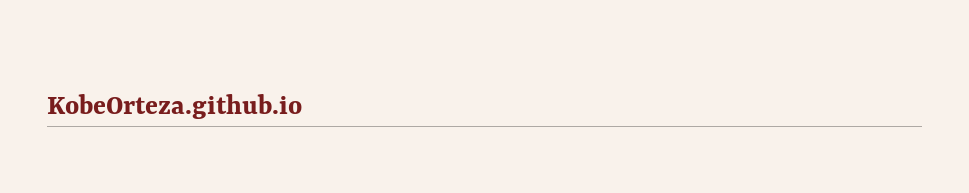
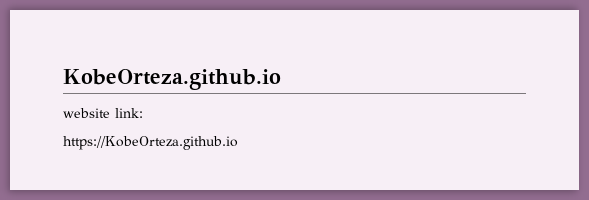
(302, 106) none -> [63,108,143,118] [63,136,238,150] // website link: // https://KobeOrteza.github.io

